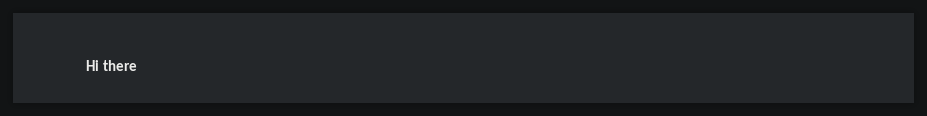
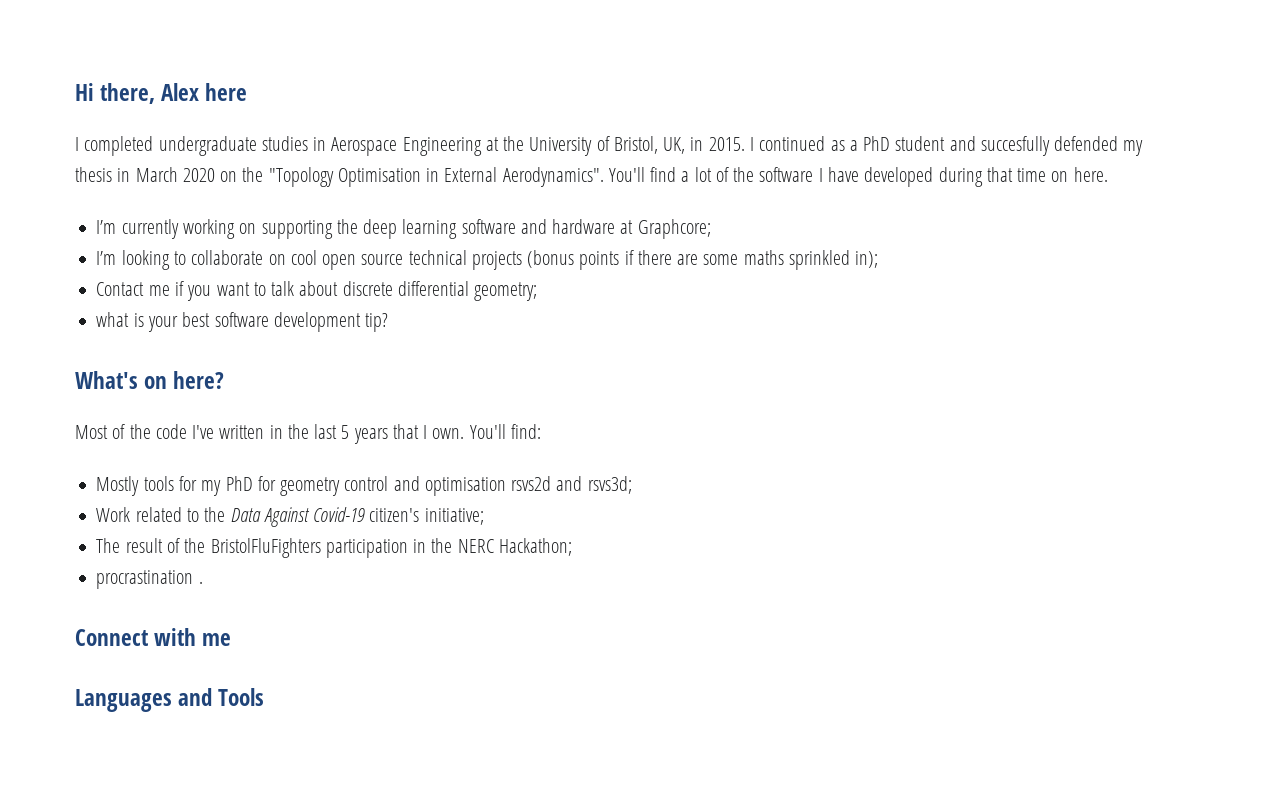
[102,60,137,71] there -> [100,83,248,104] [75,136,1144,156] [75,167,1108,187] [96,219,711,239] [96,250,879,270] [96,281,538,301] [96,312,389,332] [75,371,225,389] [75,424,541,444] [96,476,632,496] [96,507,484,527] [96,538,572,558] [96,570,203,589] [75,628,232,646] [75,688,265,712] there, Alex here // I completed undergraduate studies in Aerospace Engineering at the University of Bristol, UK, in 2015. I continued as a PhD student and succesfully defended my thesis in March 2020 on the "Topology Optimisation in External Aerodynamics". You'll find a lot of the software I have developed during that time on here. // I’m currently working on supporting the deep learning software and hardware at Graphcore; // I’m looking to collaborate on cool open source technical projects (bonus points if there are some maths sprinkled in); // Contact me if you want to talk about discrete differential geometry; // what is your best software development tip? // What's on here? // Most of the code I've written in the last 5 years that I own. You'll find: // Mostly tools for my PhD for geometry control and optimisation rsvs2d and rsvs3d; // Work related to the Data Against Covid-19 citizen's initiative; // The result of the BristolFluFighters participation in the NERC Hackathon; // procrastination . // Connect with me // Languages and Tools

